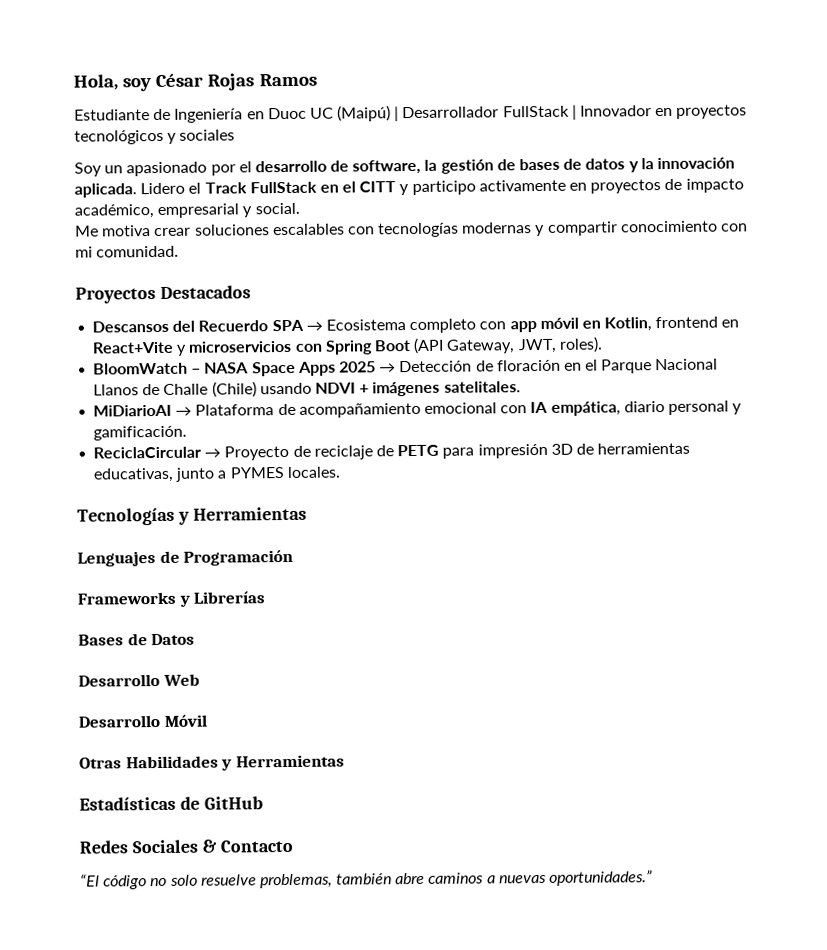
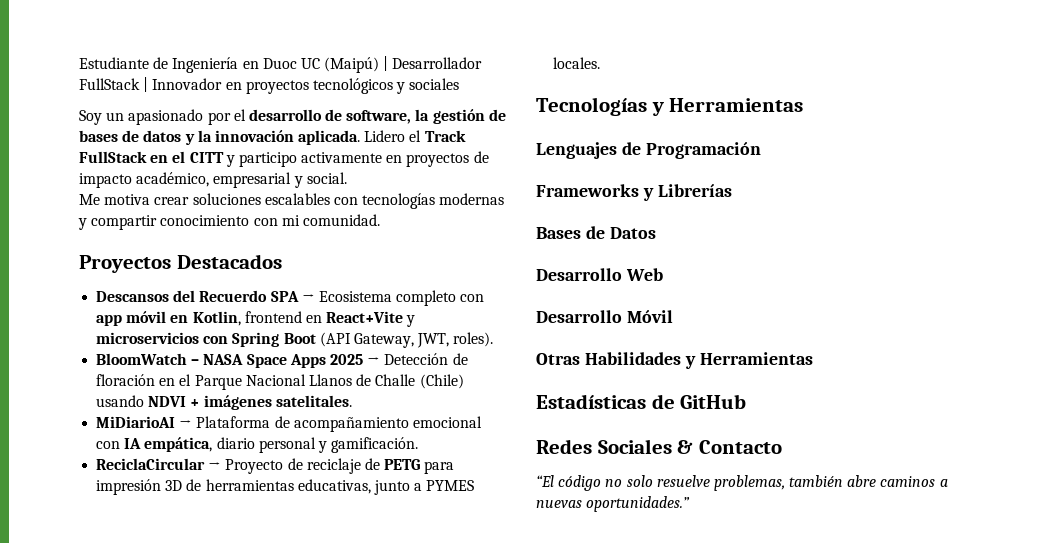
[73,73,317,92] Hola, soy César Rojas Ramos // -> (79, 63) none

